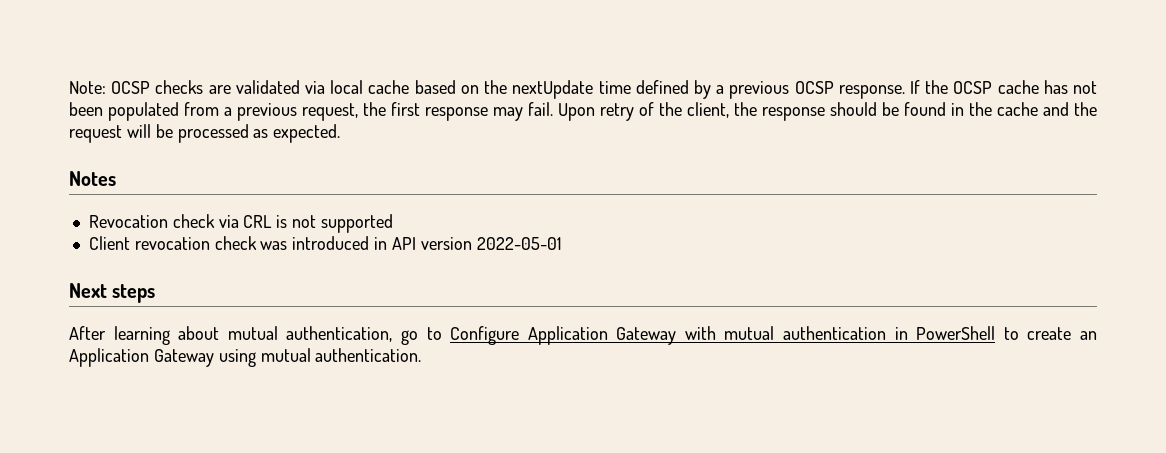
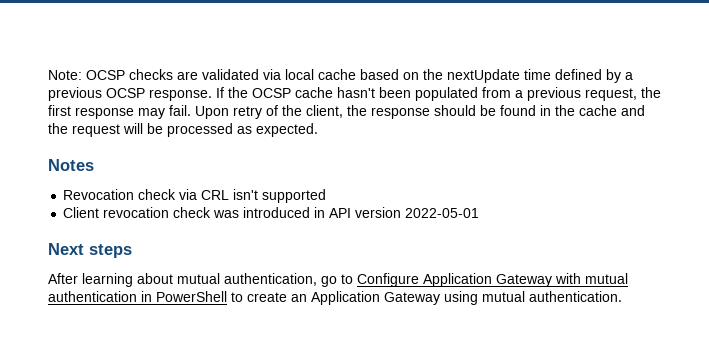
[1043,80,1098,94] has not -> [337,87,375,98] hasn't
[276,215,317,228] is not -> [233,189,259,200] isn't

